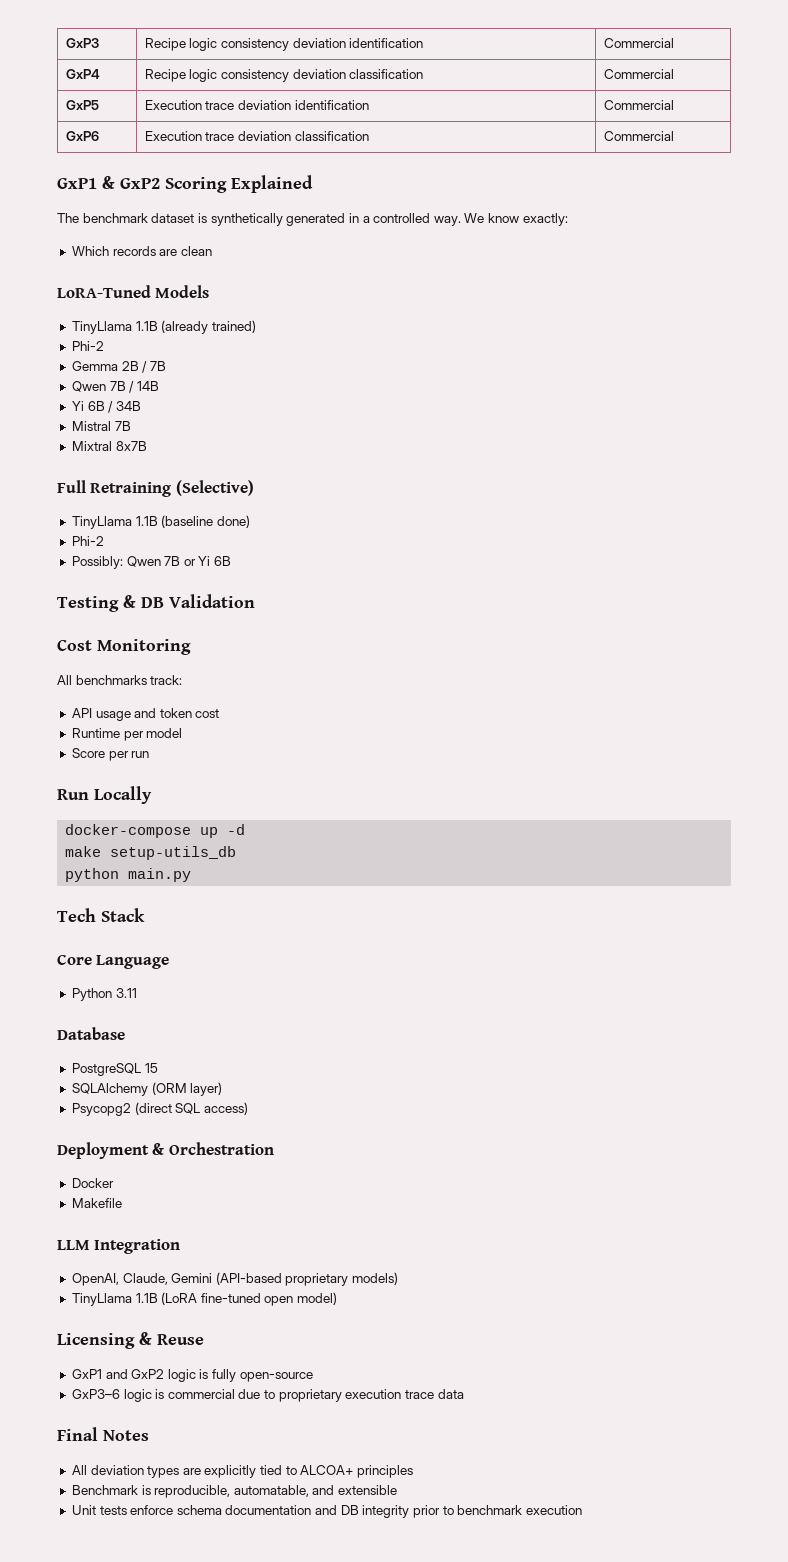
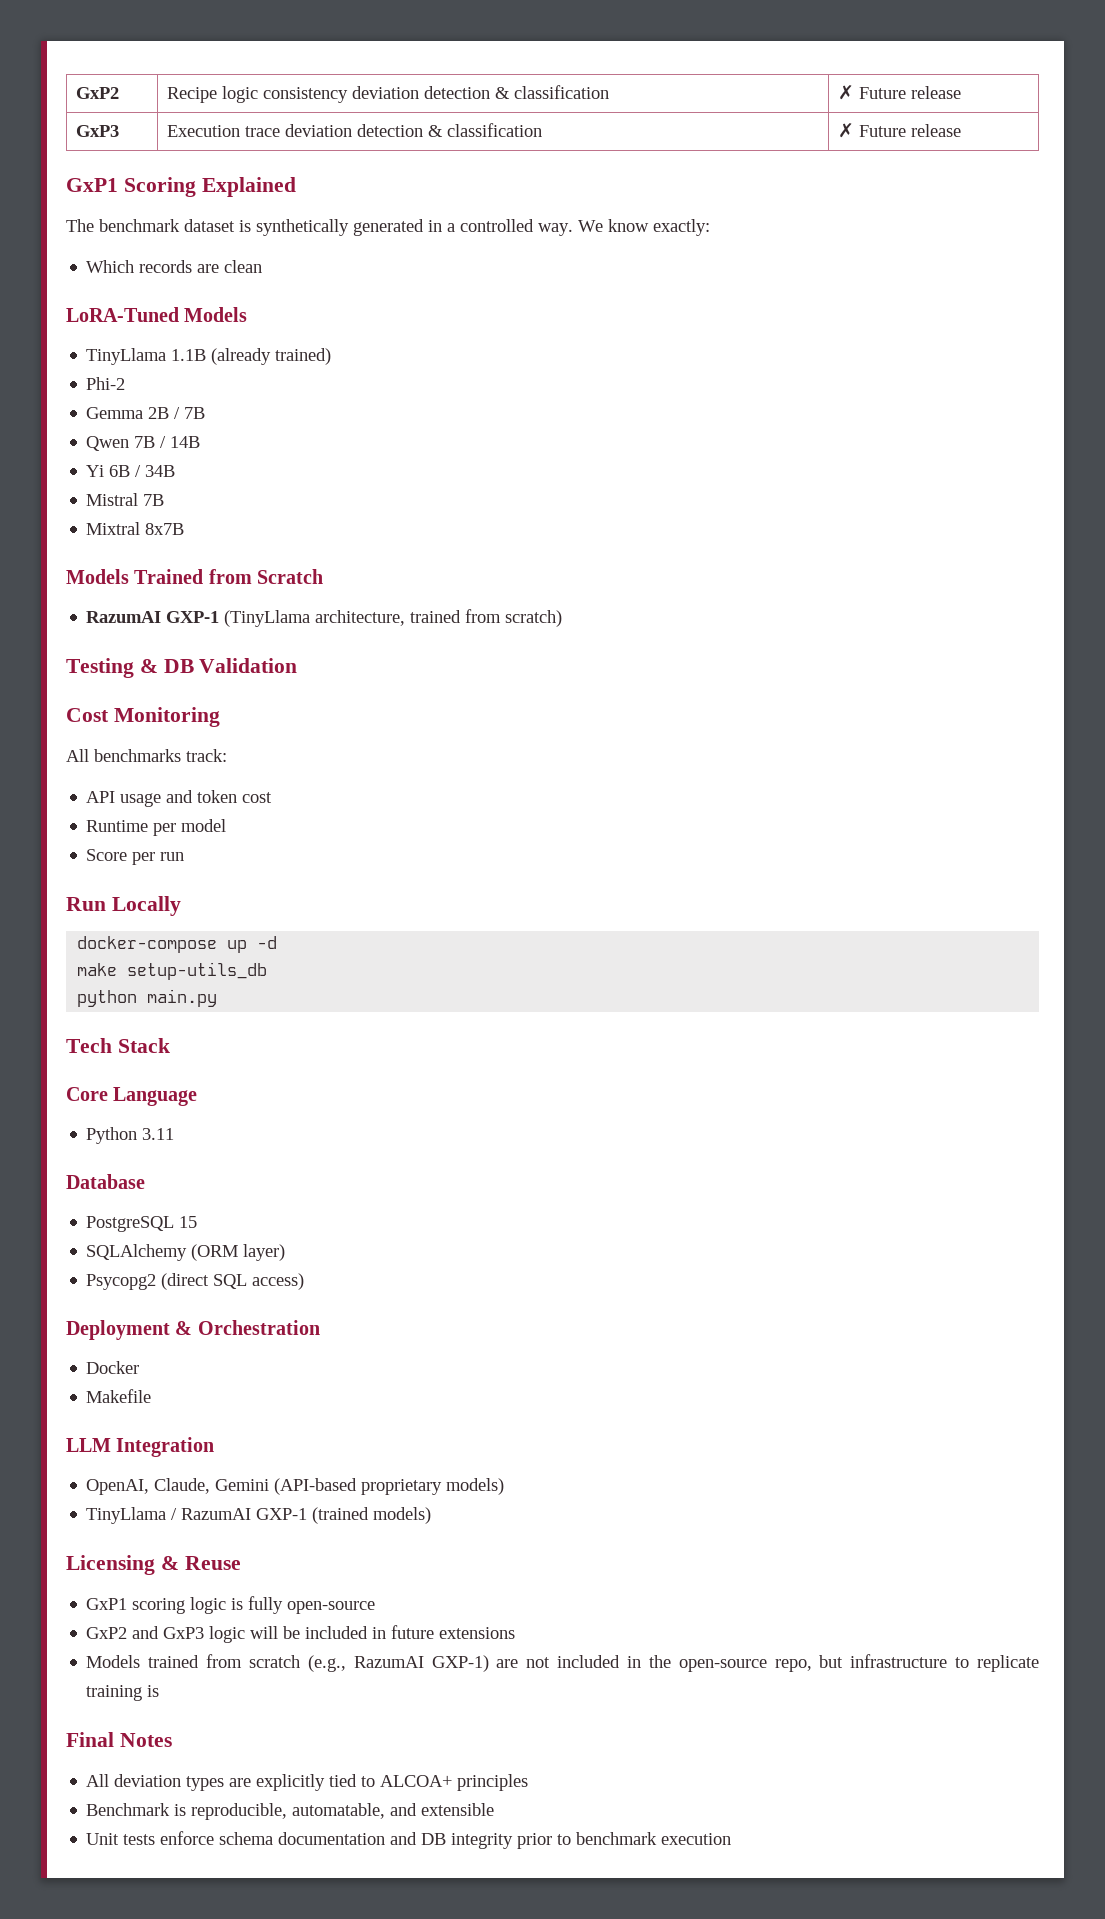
[65,38,99,48] [144,38,424,51] [603,38,674,48] [65,69,100,79] [144,69,424,82] [603,69,674,79] [65,100,99,110] [144,100,369,110] [603,100,674,110] [65,131,99,141] [144,131,369,141] [603,131,674,141] [57,176,160,189] GxP3 | Recipe logic consistency deviation identification | Commercial // GxP4 | Recipe logic consistency deviation classification | Commercial // GxP5 | Execution trace deviation identification | Commercial // GxP6 | Execution trace deviation classification | Commercial // GxP1 & GxP2 -> [76,87,120,99] [167,85,610,103] [838,85,962,100] [76,125,120,137] [167,123,543,137] [838,123,962,138] [66,178,118,192] GxP2 | Recipe logic consistency deviation detection & classification | ✗ Future release // GxP3 | Execution trace deviation detection & classification | ✗ Future release // GxP1
[57,480,254,497] [71,515,250,529] [71,536,104,546] [71,556,232,569] Full Retraining (Selective) // TinyLlama 1.1B (baseline done) // Phi-2 // Possibly: Qwen 7B or Yi 6B -> [66,569,324,584] [86,609,563,627] Models Trained from Scratch // RazumAI GXP-1 (TinyLlama architecture, trained from scratch)
[135,1292,338,1306] 1.1B (LoRA fine-tuned open model) -> [171,1507,432,1524] / RazumAI GXP-1 (trained models)
[105,1369,165,1379] and GxP2 -> [132,1598,186,1614] scoring
[71,1389,464,1402] GxP3–6 logic is commercial due to proprietary execution trace data -> [86,1625,516,1643] [86,1654,1040,1672] [86,1685,160,1701] GxP2 and GxP3 logic will be included in future extensions // Models trained from scratch (e.g., RazumAI GXP-1) are not included in the open-source repo, but infrastructure to replicate training is

